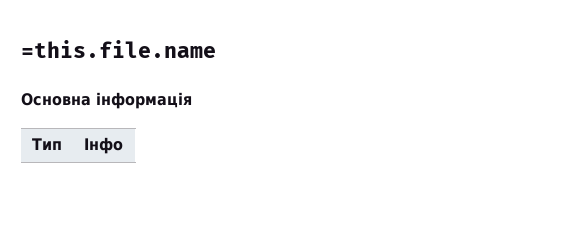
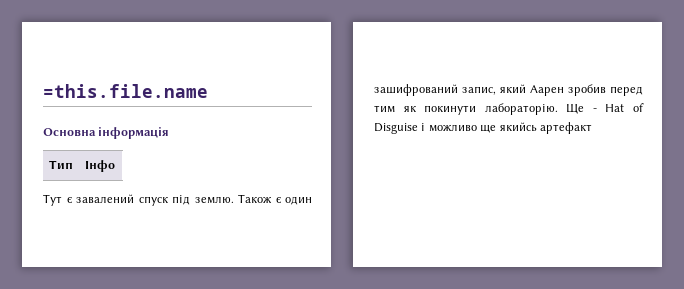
(123, 145) none -> [43,194,312,206] [374,84,643,96] [374,103,644,115] [374,122,592,134] // Тут є завалений спуск під землю. Також є один зашифрований запис, який Аарен зробив перед тим як покинути лабораторію. Ще - Hat of Disguise і можливо ще якийсь артефакт

